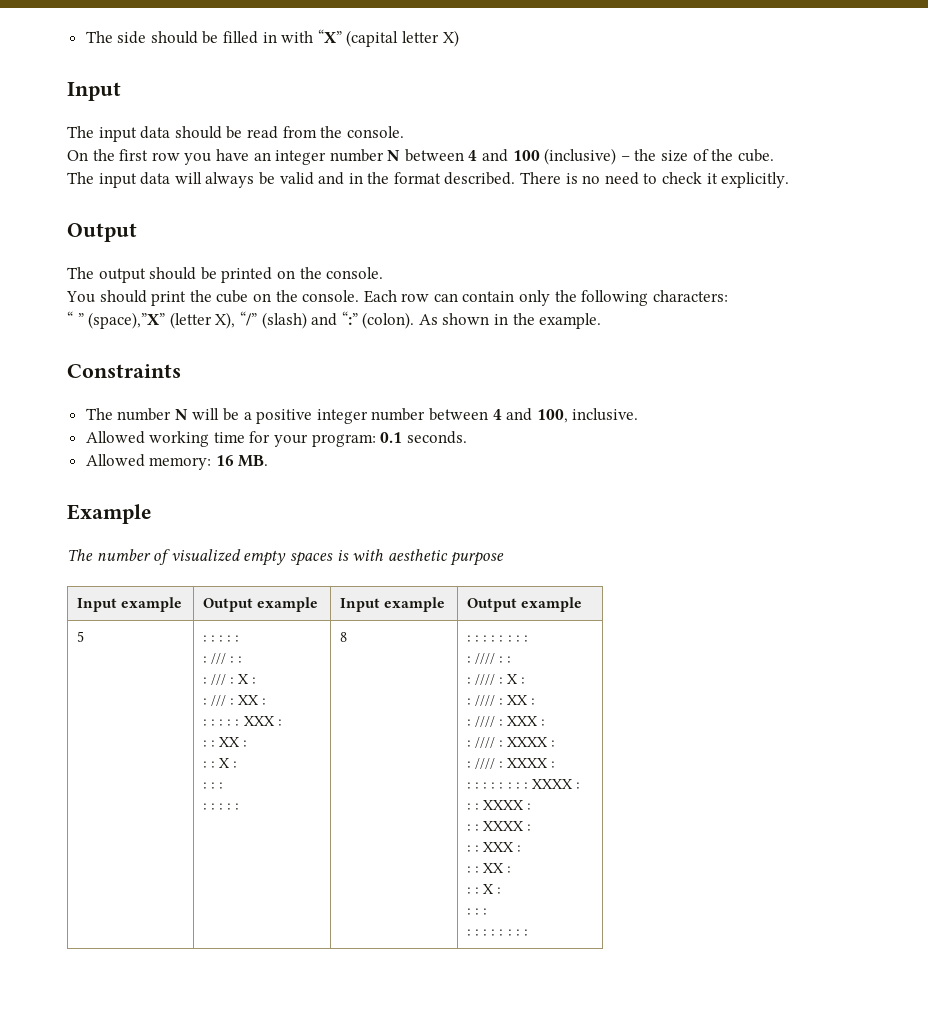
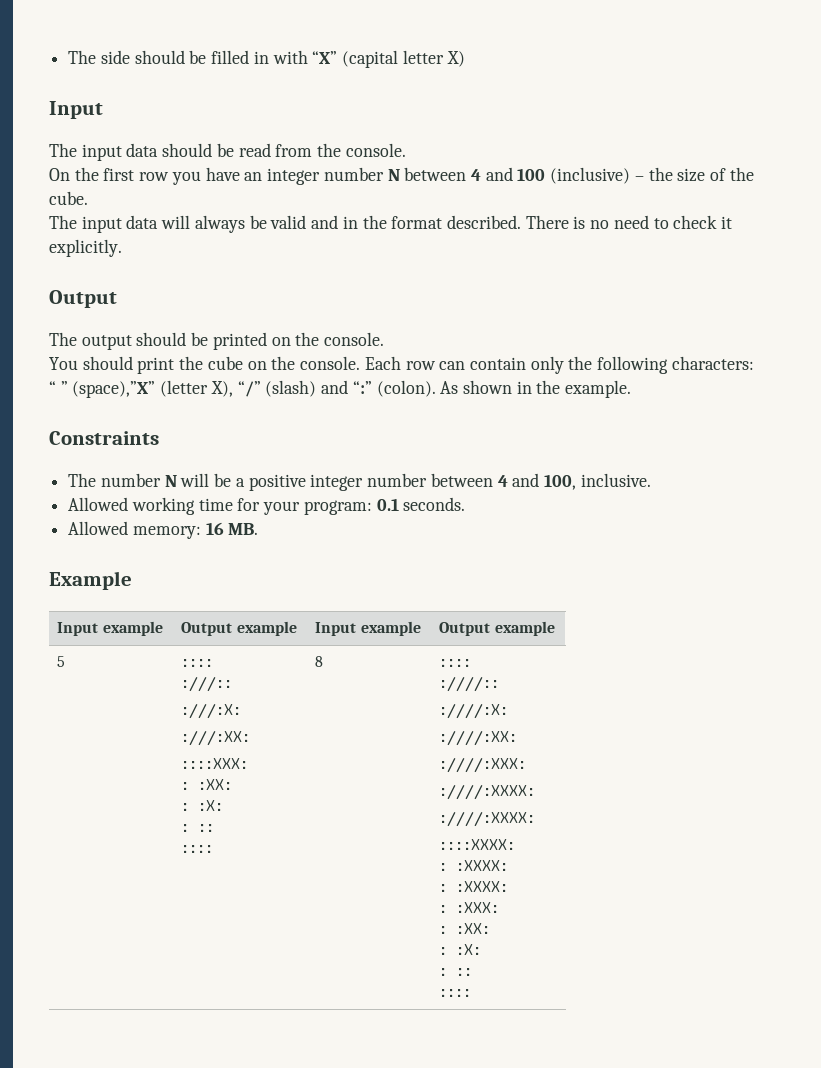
[67,549,505,566] // The number of visualized empty spaces is with aesthetic purpose -> (132, 580) none
[202,635,240,642] [202,653,243,664] [202,674,257,685] [202,695,267,706] [202,716,282,726] [202,737,248,747] [202,758,238,768] [202,782,224,789] [202,803,240,810] [339,632,347,642] [466,635,528,642] [466,653,512,664] [466,674,526,685] [466,695,536,706] [466,716,546,727] [466,737,556,748] [466,758,556,769] [466,779,581,789] [466,800,532,810] [466,821,532,831] [466,842,522,852] [466,863,512,873] [466,884,502,894] [466,908,488,915] [466,929,528,936] : : : : : // : /// : : // : /// : X : // : /// : XX : // : : : : : XXX : // : : XX : // : : X : // : : : // : : : : : | 8 | : : : : : : : : // : //// : : // : //// : X : // : //// : XX : // : //// : XXX : // : //// : XXXX : // : //// : XXXX : // : : : : : : : : XXXX : // : : XXXX : // : : XXXX : // : : XXX : // : : XX : // : : X : // : : : // : : : : : : : : -> [181,659,214,667] [181,676,233,692] [181,703,242,719] [181,730,251,746] [181,758,249,769] [181,779,233,790] [181,800,224,811] [181,824,215,832] [181,845,214,853] [315,656,324,667] [439,659,472,667] [439,676,500,692] [439,703,509,719] [439,730,518,746] [439,757,527,773] [439,784,536,800] [439,811,536,827] [439,839,516,850] [439,860,509,871] [439,881,509,892] [439,902,500,913] [439,923,491,934] [439,944,482,955] [439,968,473,976] [439,989,472,997] :::: // :///:: // :///:X: // :///:XX: // ::::XXX: // : :XX: // : :X: // : :: // :::: | 8 | :::: // :////:: // :////:X: // :////:XX: // :////:XXX: // :////:XXXX: // :////:XXXX: // ::::XXXX: // : :XXXX: // : :XXXX: // : :XXX: // : :XX: // : :X: // : :: // ::::

